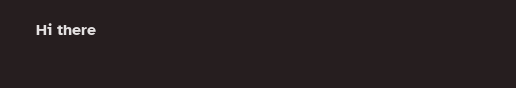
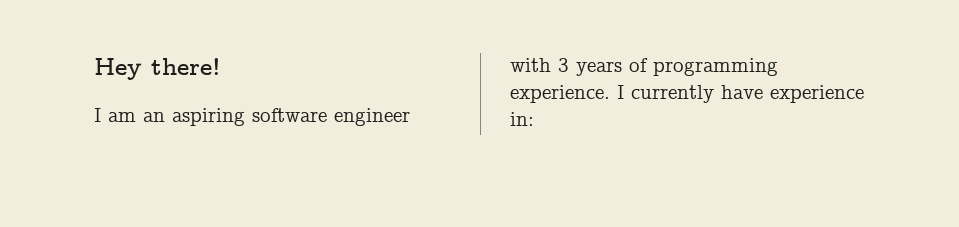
[36,23,96,35] Hi there -> [94,58,221,80] [94,108,410,126] [510,58,778,76] [510,85,864,103] [510,112,534,126] Hey there! // I am an aspiring software engineer with 3 years of programming experience. I currently have experience in:

